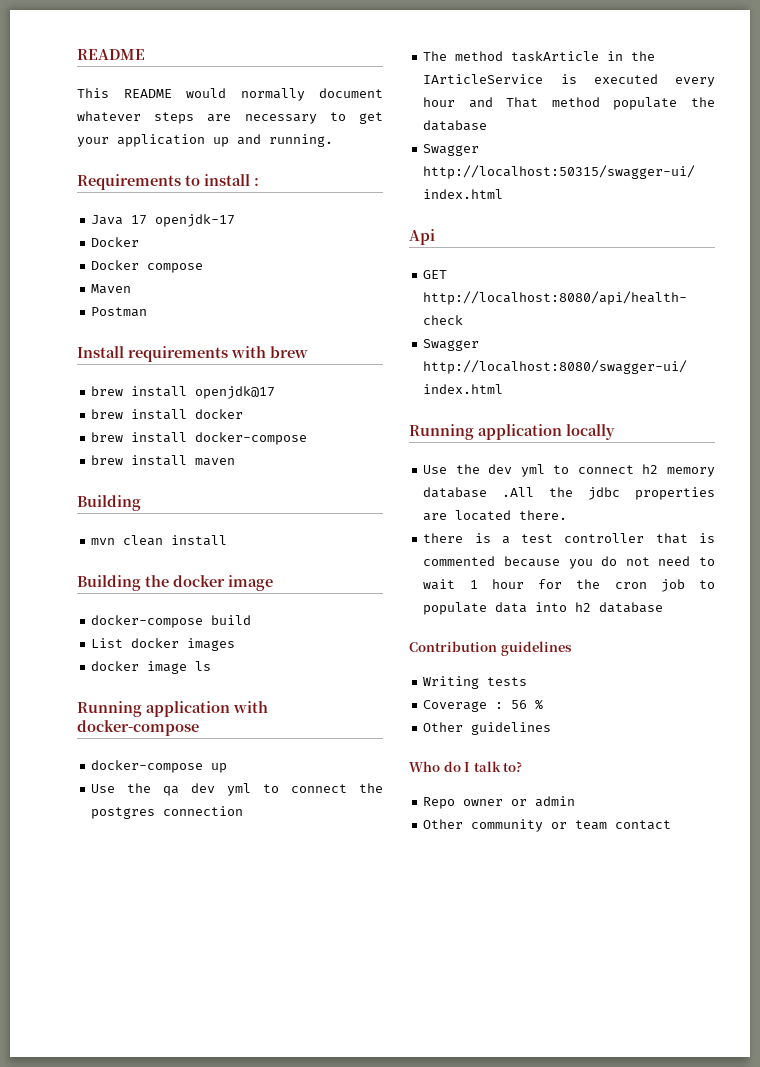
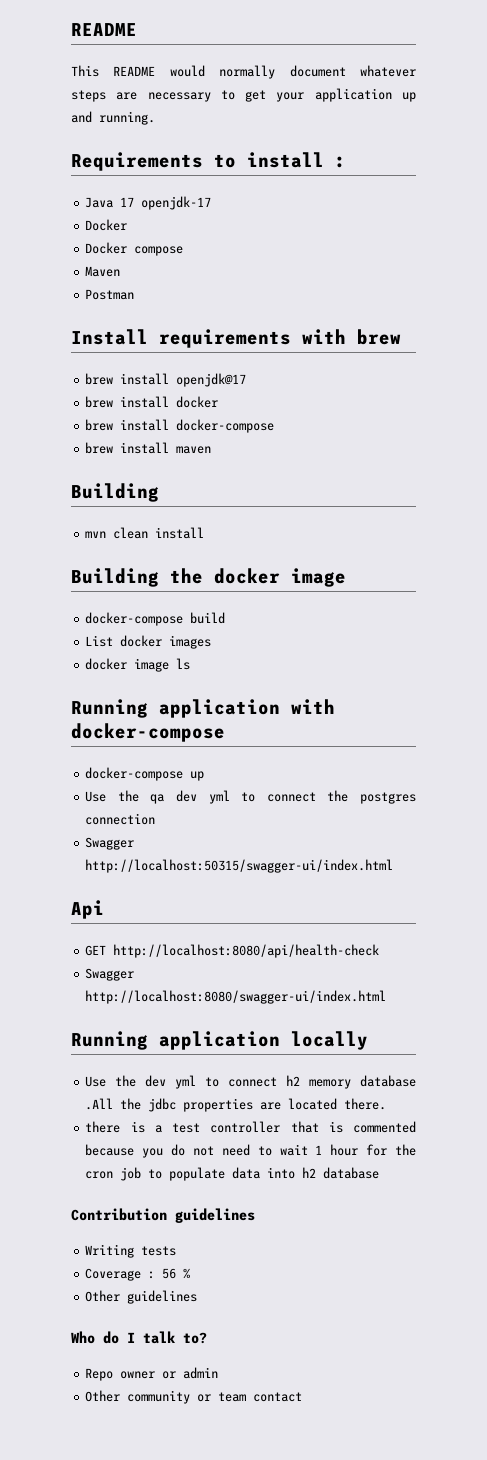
[423,51,656,62] [423,74,715,87] [423,97,715,110] [423,120,488,131] // The method taskArticle in the IArticleService is executed every hour and That method populate the database -> (156, 819) none

